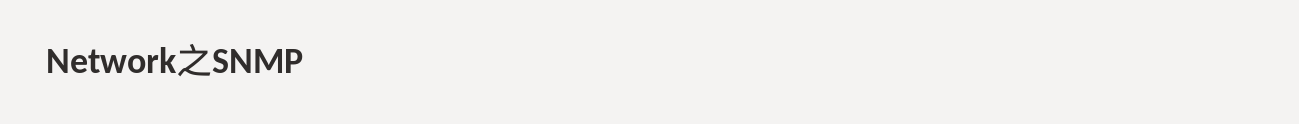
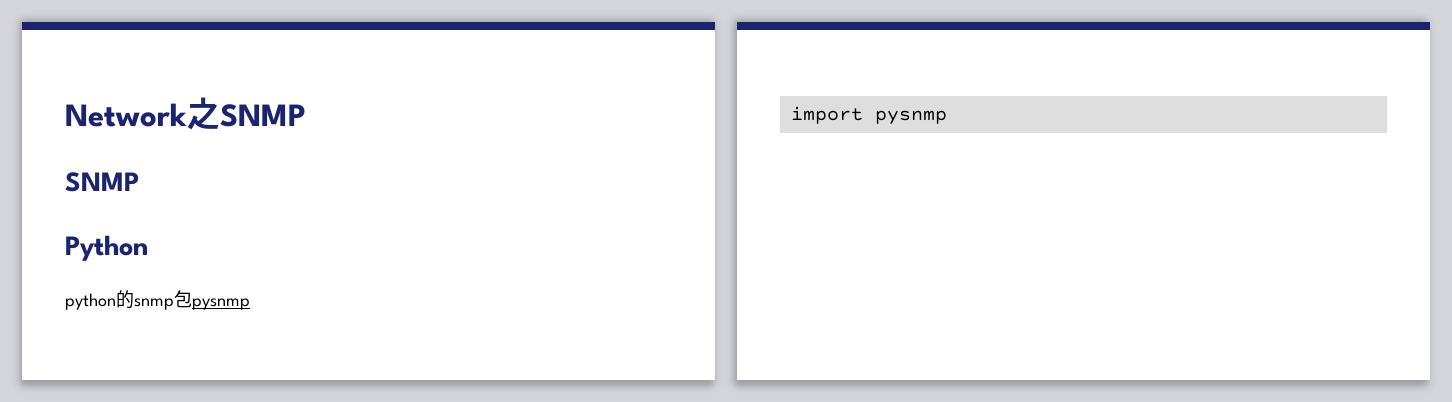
(303, 61) none -> [65,172,139,192] [65,235,148,261] [65,290,250,310] [790,106,947,125] // SNMP // Python // python的snmp包pysnmp // import pysnmp

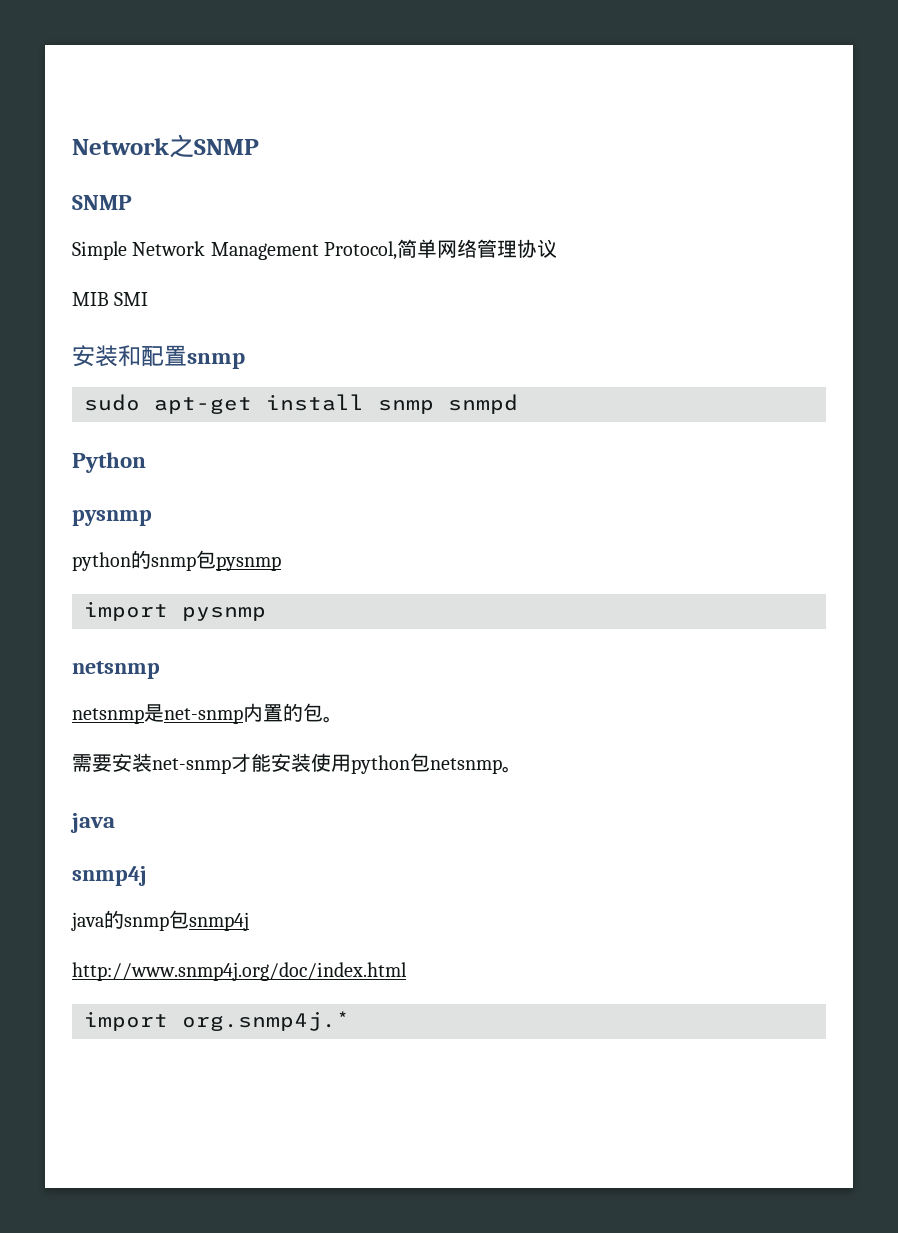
(139, 182) none -> [72,239,558,260] [72,292,149,306] [72,345,245,369] [84,394,518,414] // Simple Network Management Protocol,简单网络管理协议 // MIB SMI // 安装和配置snmp // sudo apt-get install snmp snmpd
(148, 248) none -> [72,510,152,526] // pysnmp
(947, 117) none -> [72,661,160,679] [72,703,343,724] [72,753,522,774] [70,813,115,833] [72,866,147,886] [71,910,249,931] [72,962,407,981] [84,1011,350,1031] // netsnmp // netsnmp是net-snmp内置的包。 // 需要安装net-snmp才能安装使用python包netsnmp。 // java // snmp4j // java的snmp包snmp4j // http://www.snmp4j.org/doc/index.html // import org.snmp4j.*

